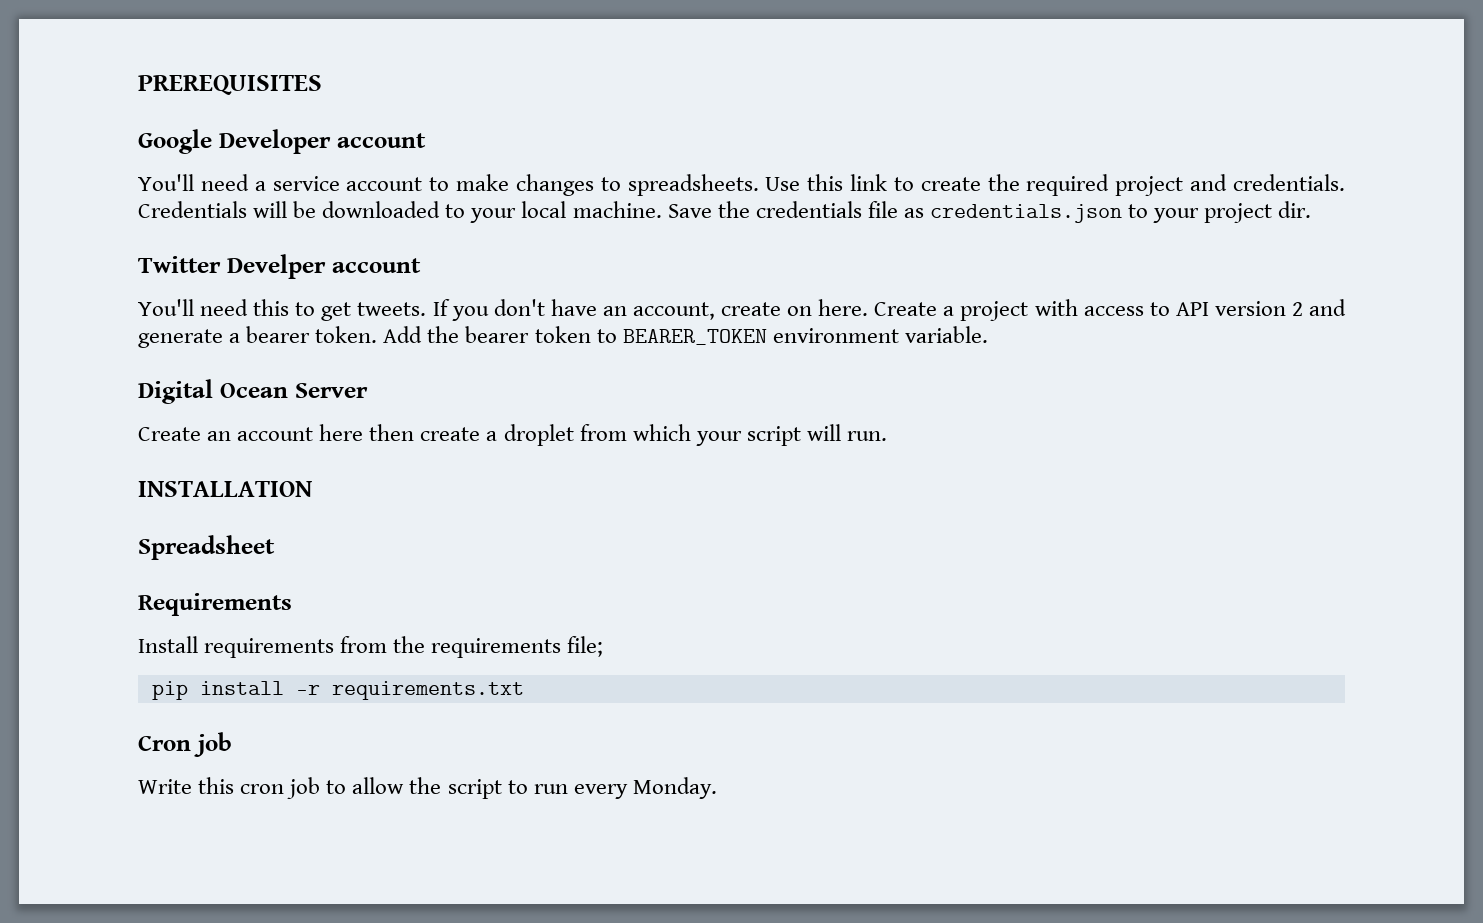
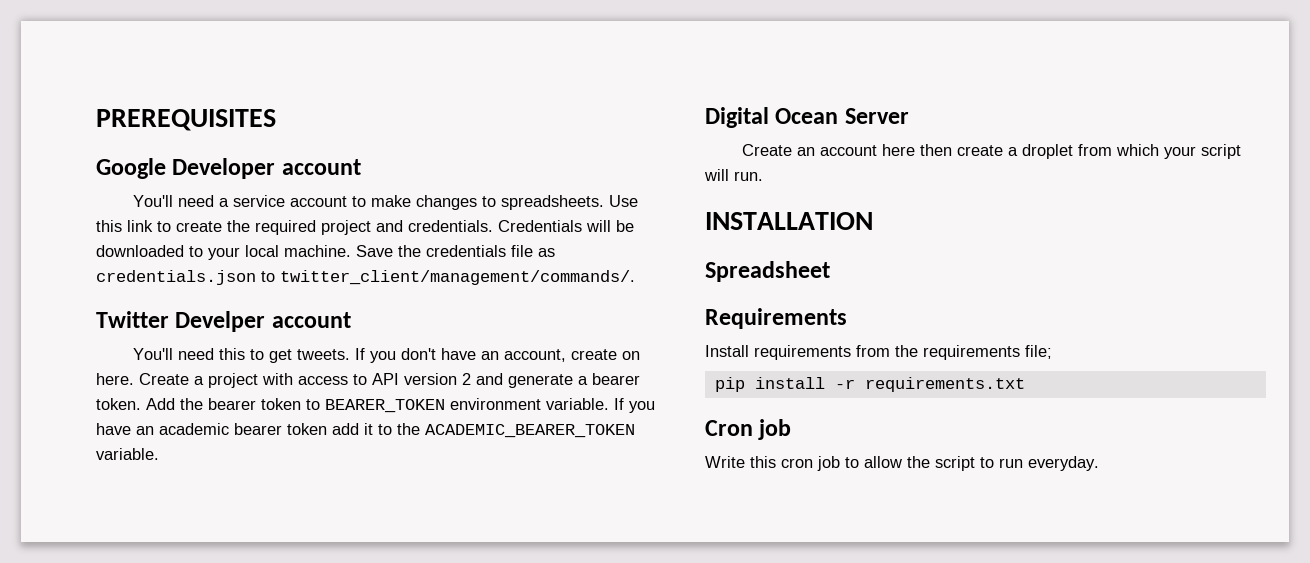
[1153,201,1312,223] your project dir. -> [280,270,635,285] twitter_client/management/commands/.
(988, 334) none -> [614,398,655,413] [96,423,635,438] [96,448,159,460] If you have an academic bearer token add it to the ACADEMIC_BEARER_TOKEN variable.
[573,777,717,799] every Monday. -> [1028,456,1099,471] everyday.

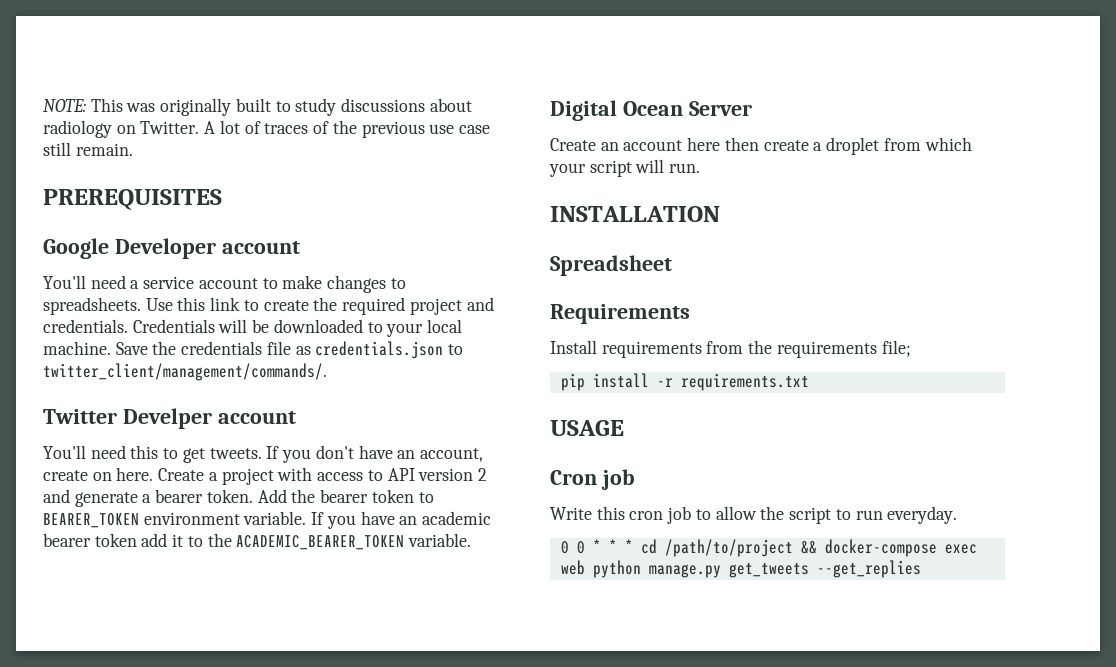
(96, 120) none -> [43,98,472,116] [43,120,490,138] [43,142,133,156] NOTE: This was originally built to study discussions about radiology on Twitter. A lot of traces of the previous use case still remain. //
(1025, 384) none -> [550,420,624,436] // USAGE
(1099, 463) none -> [560,539,977,557] [560,560,921,578] // 0 0 * * * cd /path/to/project && docker-compose exec web python manage.py get_tweets --get_replies

